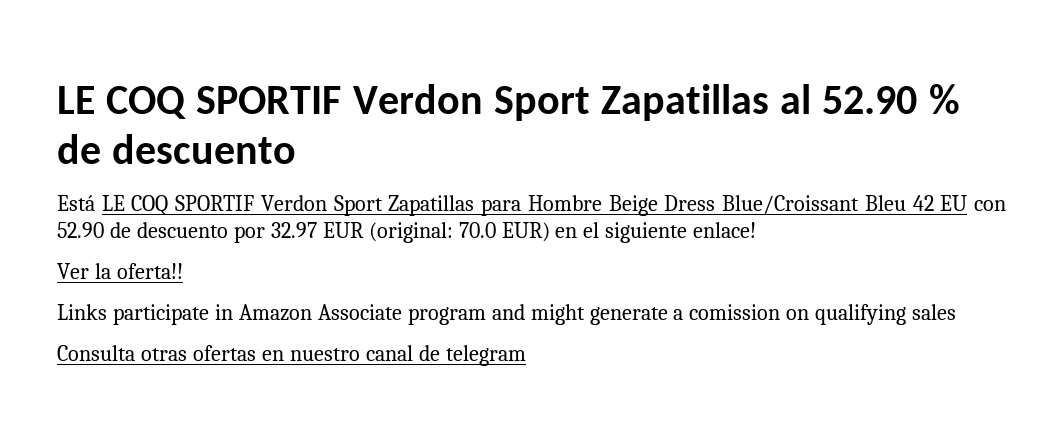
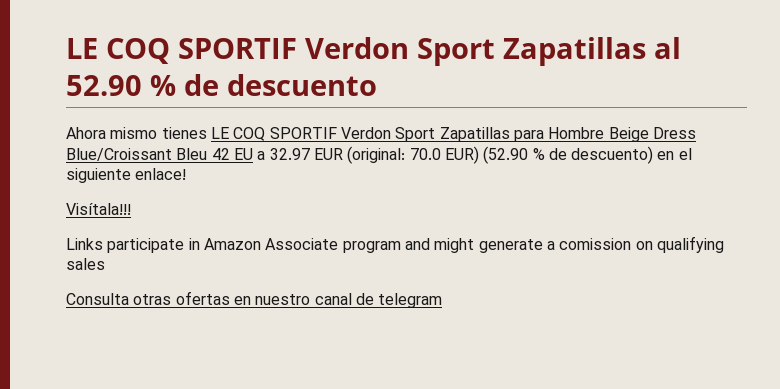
[57,195,95,211] Está -> [66,127,207,139] Ahora mismo tienes
[974,200,1007,211] [57,222,265,243] con 52.90 de descuento por -> [257,151,266,160] a
(550, 232) none -> [483,146,654,164] (52.90 % de descuento)
[57,263,183,279] Ver la oferta!! -> [66,203,131,215] Visítala!!!

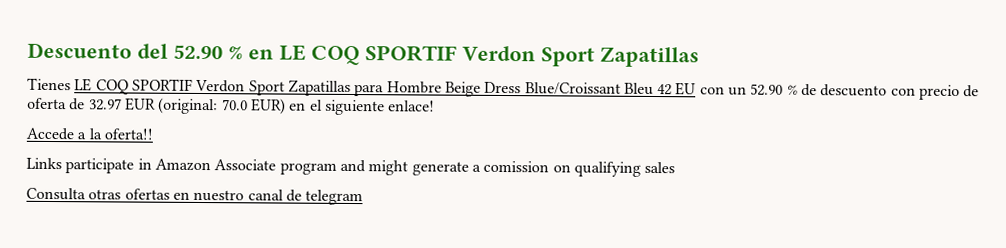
[66,37,681,66] [66,74,377,96] [66,127,207,139] LE COQ SPORTIF Verdon Sport Zapatillas al 52.90 % de descuento // Ahora mismo tienes -> [27,42,699,68] [27,77,71,91] Descuento del 52.90 % en LE COQ SPORTIF Verdon Sport Zapatillas // Tienes
[257,151,266,160] a -> [699,83,980,101] [27,97,86,111] con un 52.90 % de descuento con precio de oferta de
[483,146,654,164] (52.90 % de descuento) -> (286, 106) none
[66,203,131,215] Visítala!!! -> [26,127,153,141] Accede a la oferta!!

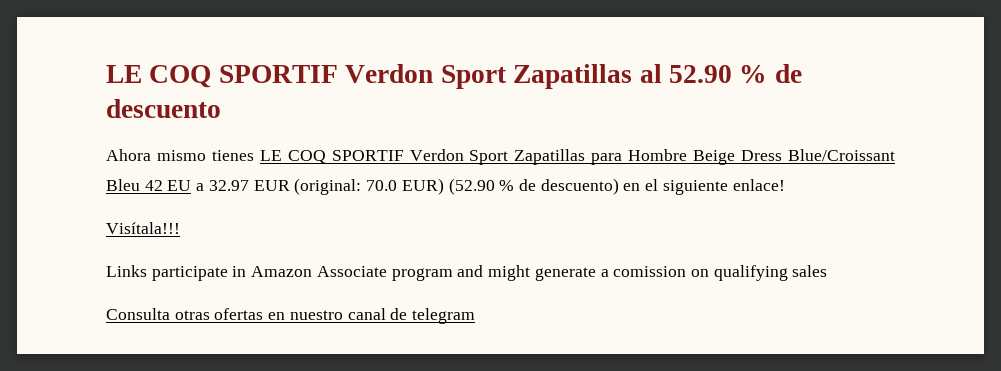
[27,42,699,68] [27,77,71,91] Descuento del 52.90 % en LE COQ SPORTIF Verdon Sport Zapatillas // Tienes -> [106,64,802,89] [106,99,221,118] [106,149,254,161] LE COQ SPORTIF Verdon Sport Zapatillas al 52.90 % de descuento // Ahora mismo tienes
[699,83,980,101] [27,97,86,111] con un 52.90 % de descuento con precio de oferta de -> [196,183,205,191] a
(286, 106) none -> [448,178,619,195] (52.90 % de descuento)
[26,127,153,141] Accede a la oferta!! -> [106,222,180,234] Visítala!!!

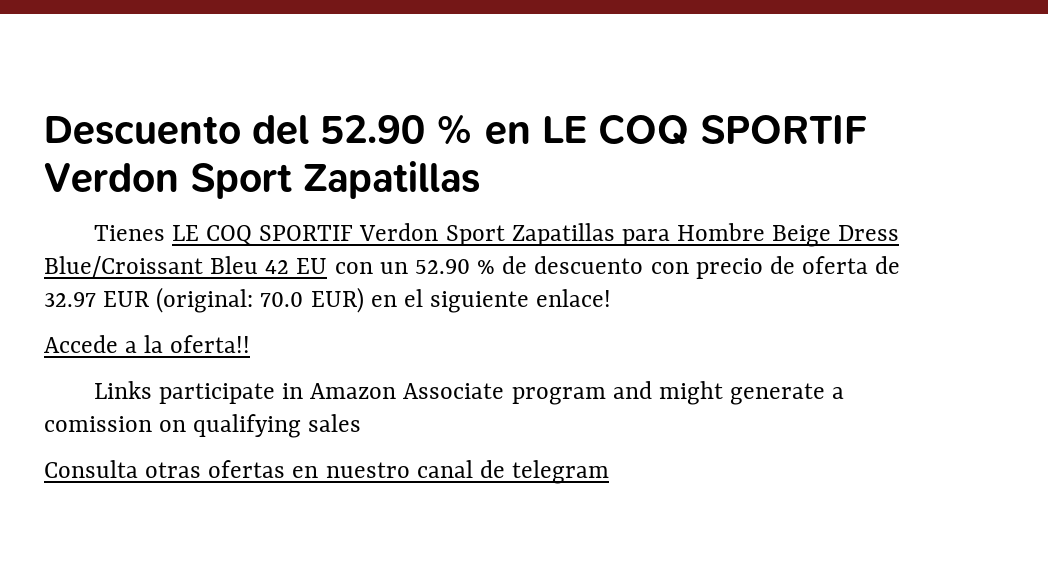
[106,64,802,89] [106,99,221,118] [106,149,254,161] LE COQ SPORTIF Verdon Sport Zapatillas al 52.90 % de descuento // Ahora mismo tienes -> [44,113,867,146] [44,161,480,199] [93,225,165,241] Descuento del 52.90 % en LE COQ SPORTIF Verdon Sport Zapatillas // Tienes
[196,183,205,191] a -> [334,256,901,279] con un 52.90 % de descuento con precio de oferta de
[448,178,619,195] (52.90 % de descuento) -> (364, 300) none
[106,222,180,234] Visítala!!! -> [44,335,251,353] Accede a la oferta!!

